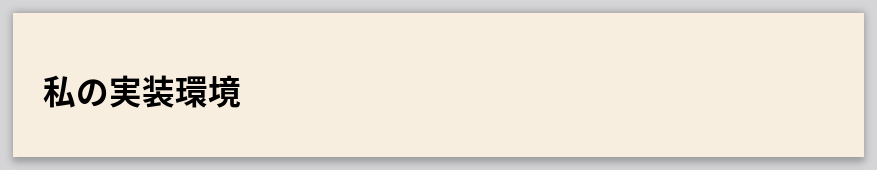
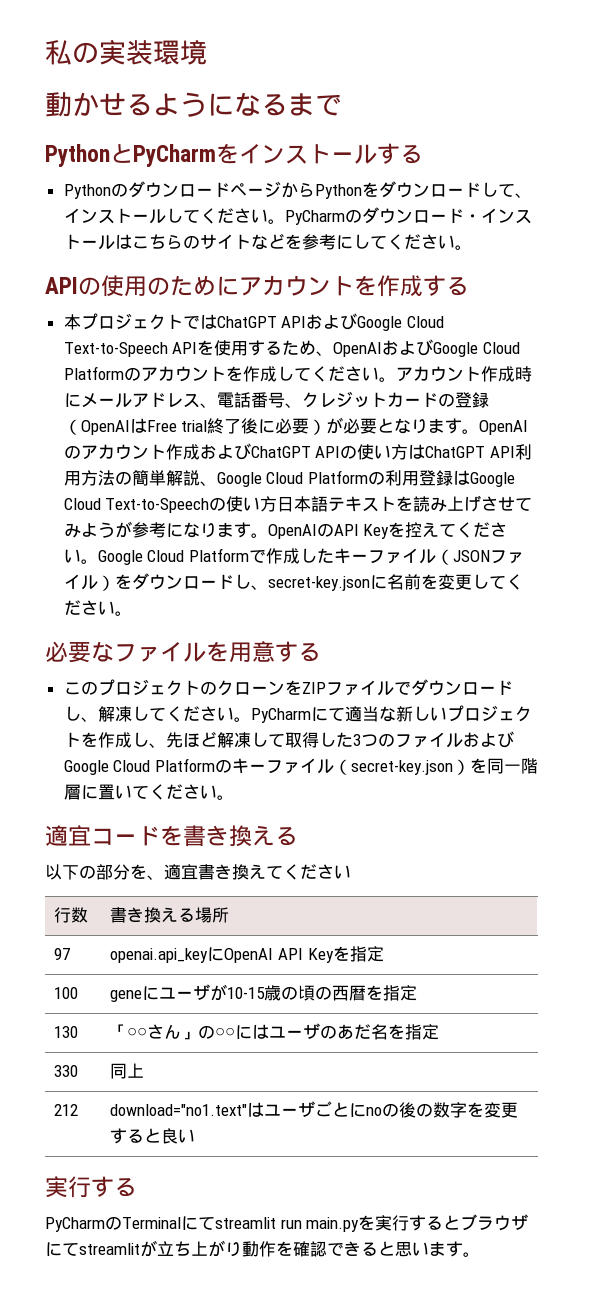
(241, 91) none -> [45,92,342,117] [45,143,423,167] [63,181,532,199] [63,207,532,225] [63,233,472,250] [45,275,469,297] [63,313,444,331] [63,339,520,357] [63,366,532,382] [63,391,489,408] [63,417,529,435] [63,443,532,460] [63,470,515,487] [63,495,533,513] [63,521,508,539] [63,548,524,565] [63,573,523,591] [63,600,132,616] [45,641,321,663] [63,679,513,696] [63,705,532,723] [63,731,514,748] [63,758,538,775] [63,784,234,800] [45,825,298,847] [45,864,351,880] [54,907,89,923] [110,907,230,923] [54,948,71,960] [110,946,384,963] [54,987,79,999] [110,984,418,1002] [54,1026,79,1038] [110,1023,440,1040] [54,1065,79,1077] [110,1063,145,1079] [54,1104,79,1116] [110,1101,519,1118] [110,1128,196,1144] [45,1176,137,1198] [45,1214,529,1232] [45,1240,480,1257] // 動かせるようになるまで // PythonとPyCharmをインストールする // PythonのダウンロードページからPythonをダウンロードして、インストールしてください。PyCharmのダウンロード・インストールはこちらのサイトなどを参考にしてください。 // APIの使用のためにアカウントを作成する // 本プロジェクトではChatGPT APIおよびGoogle Cloud Text-to-Speech APIを使用するため、OpenAIおよびGoogle Cloud Platformのアカウントを作成してください。アカウント作成時にメールアドレス、電話番号、クレジットカードの登録（OpenAIはFree trial終了後に必要）が必要となります。OpenAIのアカウント作成およびChatGPT APIの使い方はChatGPT API利用方法の簡単解説、Google Cloud Platformの利用登録はGoogle Cloud Text-to-Speechの使い方日本語テキストを読み上げさせてみようが参考になります。OpenAIのAPI Keyを控えてください。Google Cloud Platformで作成したキーファイル（JSONファイル）をダウンロードし、secret-key.jsonに名前を変更してください。 // 必要なファイルを用意する // このプロジェクトのクローンをZIPファイルでダウンロードし、解凍してください。PyCharmにて適当な新しいプロジェクトを作成し、先ほど解凍して取得した3つのファイルおよびGoogle Cloud Platformのキーファイル（secret-key.json）を同一階層に置いてください。 // 適宜コードを書き換える // 以下の部分を、適宜書き換えてください // 行数 | 書き換える場所 // 97 | openai.api_keyにOpenAI API Keyを指定 // 100 | geneにユーザが10-15歳の頃の西暦を指定 // 130 | 「○○さん」の○○にはユーザのあだ名を指定 // 330 | 同上 // 212 | download="no1.text"はユーザごとにnoの後の数字を変更すると良い // 実行する // PyCharmのTerminalにてstreamlit run main.pyを実行するとブラウザにてstreamlitが立ち上がり動作を確認できると思います。

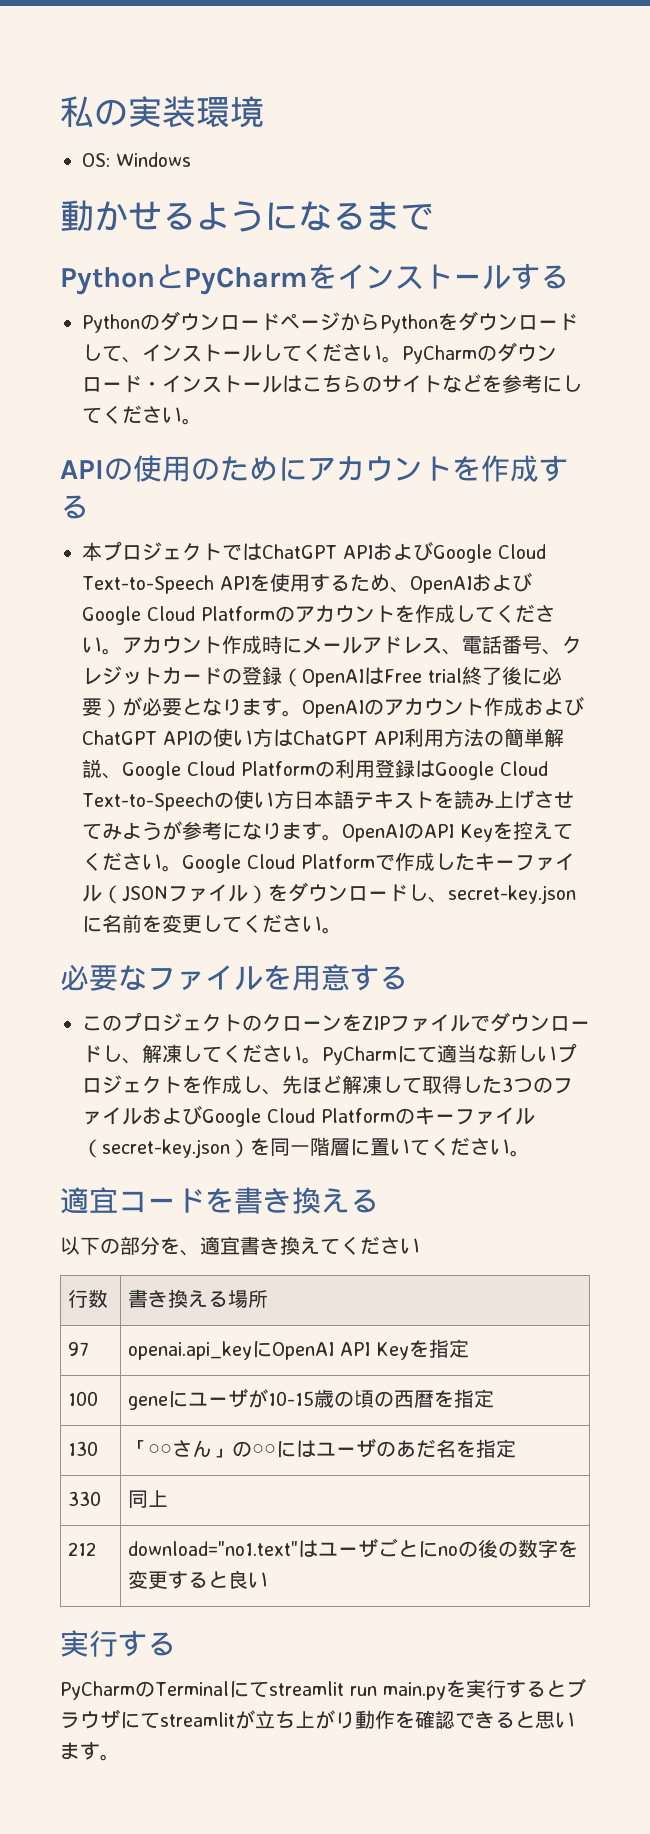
(207, 52) none -> [82,152,191,167] // OS: Windows

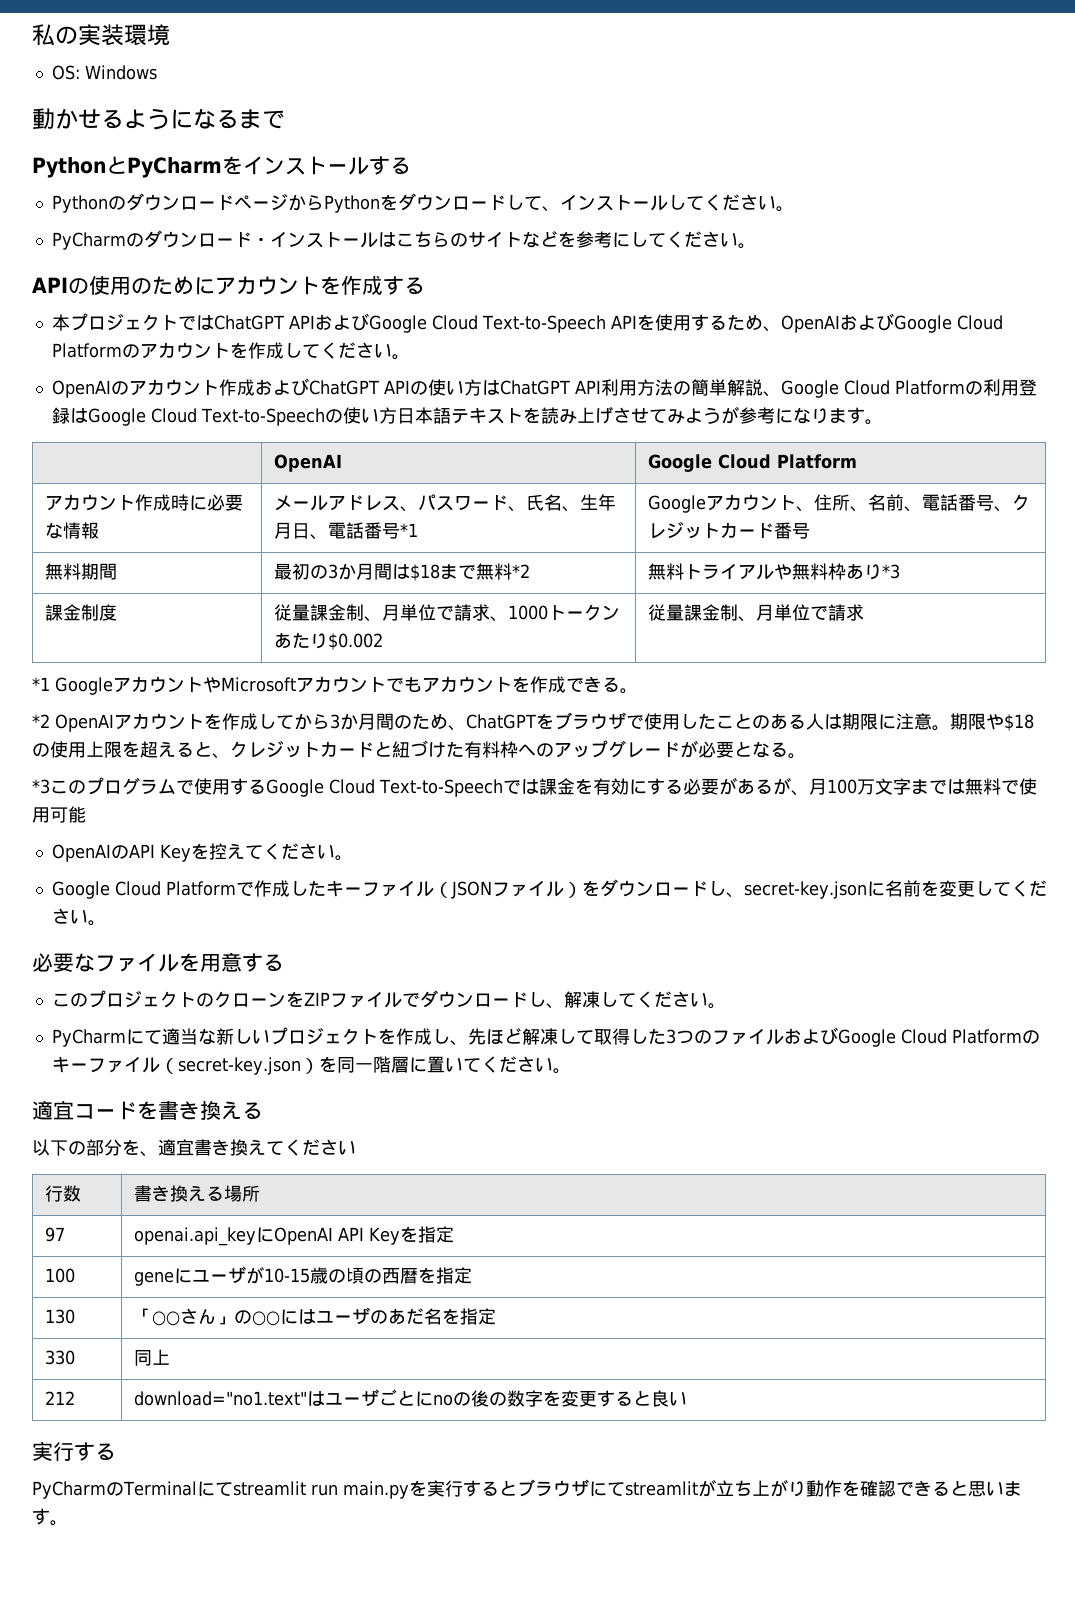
(402, 359) none -> (794, 209) //
[122,635,582,655] [82,666,562,687] [82,697,302,718] アカウント作成時にメールアドレス、電話番号、クレジットカードの登録（OpenAIはFree trial終了後に必要）が必要となります。 -> (410, 357) //
(342, 837) none -> [273,454,342,472] [647,454,857,472] [44,494,243,511] [44,522,99,539] [273,494,616,512] [273,522,418,540] [647,494,1030,513] [647,522,810,539] [44,563,117,580] [273,563,530,581] [647,563,900,580] [44,604,117,621] [273,604,620,622] [273,632,383,650] [647,604,864,622] [32,676,638,695] [32,712,1034,732] [32,740,806,759] [32,777,1037,797] [32,806,86,823] // | OpenAI | Google Cloud Platform // アカウント作成時に必要な情報 | メールアドレス、パスワード、氏名、生年月日、電話番号*1 | Googleアカウント、住所、名前、電話番号、クレジットカード番号 // 無料期間 | 最初の3か月間は$18まで無料*2 | 無料トライアルや無料枠あり*3 // 課金制度 | 従量課金制、月単位で請求、1000トークンあたり$0.002 | 従量課金制、月単位で請求 // *1 GoogleアカウントやMicrosoftアカウントでもアカウントを作成できる。 // *2 OpenAIアカウントを作成してから3か月間のため、ChatGPTをブラウザで使用したことのある人は期限に注意。期限や$18の使用上限を超えると、クレジットカードと紐づけた有料枠へのアップグレードが必要となる。 // *3このプログラムで使用するGoogle Cloud Text-to-Speechでは課金を有効にする必要があるが、月100万文字までは無料で使用可能 //
(182, 868) none -> (353, 858) //
(322, 1060) none -> (726, 1006) //

